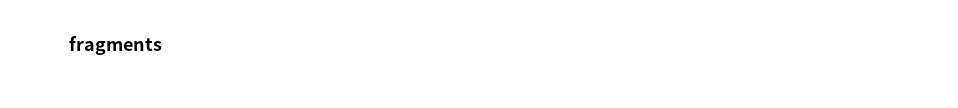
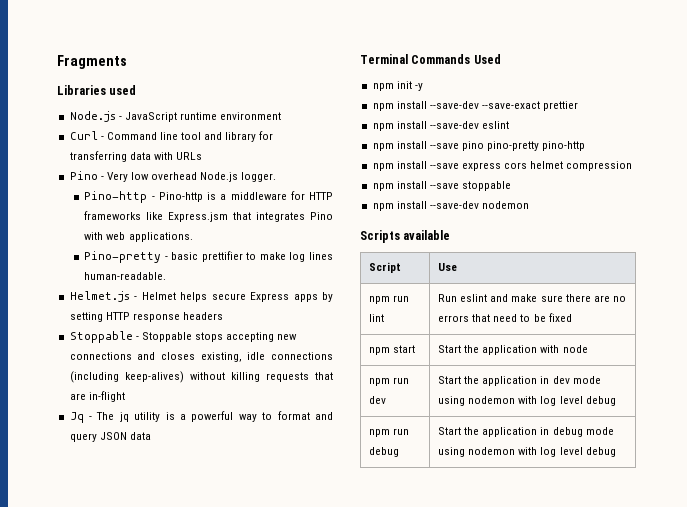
[69,36,162,55] fragments -> [57,55,127,69] [57,85,137,95] [69,111,282,122] [69,131,274,142] [69,151,202,162] [69,171,277,182] [84,191,333,203] [84,211,333,222] [84,232,193,242] [84,251,333,263] [84,272,167,280] [69,291,334,302] [69,312,223,322] [69,331,298,343] [69,352,334,362] [69,371,333,383] [69,391,125,402] [69,411,334,423] [69,432,151,442] [360,54,501,64] [372,81,423,91] [372,101,579,111] [372,121,509,131] [372,141,586,151] [372,161,633,171] [372,181,511,191] [372,201,529,211] [360,230,451,243] [369,262,402,273] [438,263,458,271] [369,295,410,304] [369,314,385,322] [438,294,626,302] [438,313,572,322] [369,345,416,355] [438,345,588,355] [369,377,410,386] [369,396,387,404] [438,376,601,386] [438,396,616,406] [369,428,410,437] [369,447,400,457] [438,427,614,437] [438,447,616,457] Fragments // Libraries used // Node.js - JavaScript runtime environment // Curl - Command line tool and library for transferring data with URLs // Pino - Very low overhead Node.js logger. // Pino-http - Pino-http is a middleware for HTTP frameworks like Express.jsm that integrates Pino with web applications. // Pino-pretty - basic prettifier to make log lines human-readable. // Helmet.js - Helmet helps secure Express apps by setting HTTP response headers // Stoppable - Stoppable stops accepting new connections and closes existing, idle connections (including keep-alives) without killing requests that are in-flight // Jq - The jq utility is a powerful way to format and query JSON data // Terminal Commands Used // npm init -y // npm install --save-dev --save-exact prettier // npm install --save-dev eslint // npm install --save pino pino-pretty pino-http // npm install --save express cors helmet compression // npm install --save stoppable // npm install --save-dev nodemon // Scripts available // Script | Use // npm run lint | Run eslint and make sure there are no errors that need to be fixed // npm start | Start the application with node // npm run dev | Start the application in dev mode using nodemon with log level debug // npm run debug | Start the application in debug mode using nodemon with log level debug

